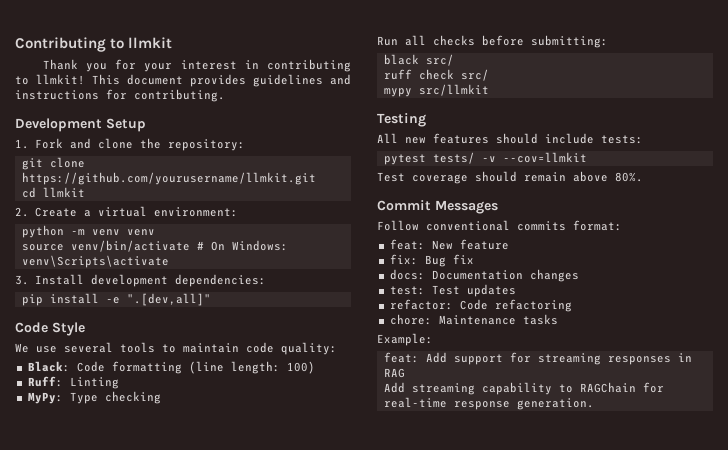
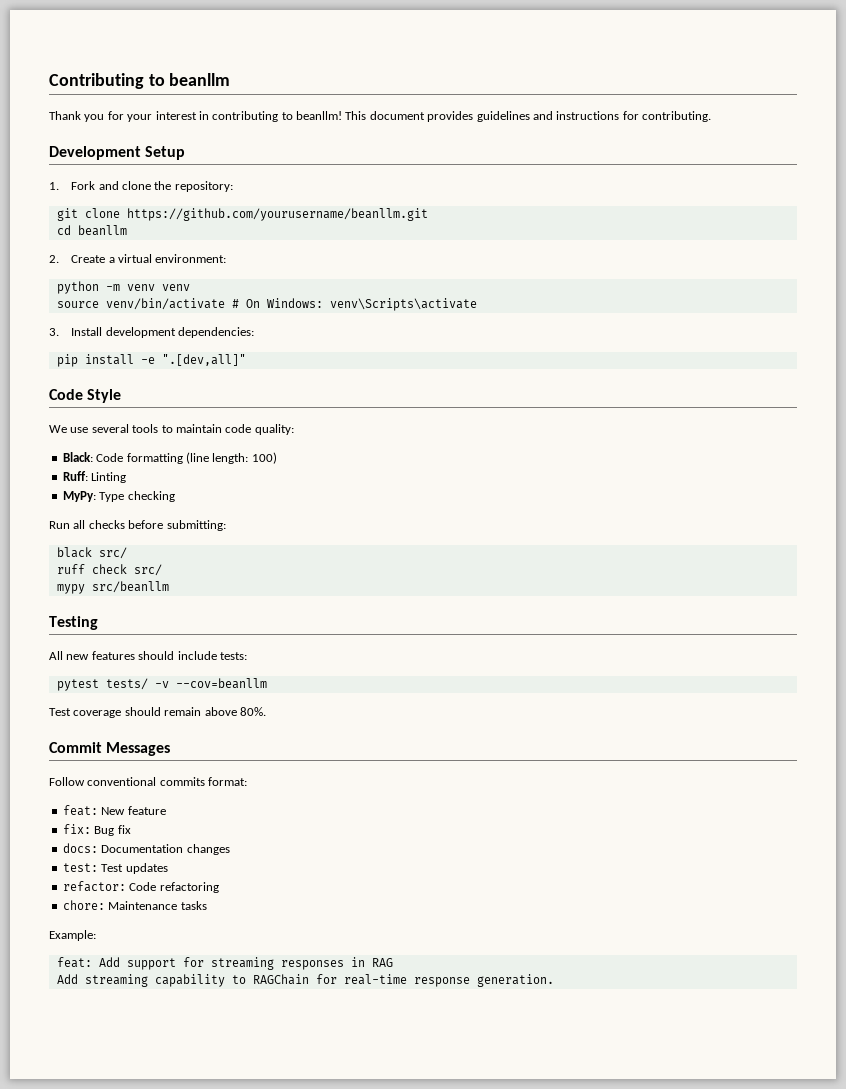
[128,37,173,49] llmkit -> [169,73,231,86] beanllm
[36,74,85,85] llmkit! -> [296,111,342,120] beanllm!
[21,172,316,185] https://github.com/yourusername/llmkit.git -> [126,208,428,221] https://github.com/yourusername/beanllm.git
[42,187,85,197] llmkit -> [77,225,127,236] beanllm
[418,84,489,96] src/llmkit -> [91,581,169,593] src/beanllm
[502,152,587,163] --cov=llmkit -> [175,678,267,689] --cov=beanllm

